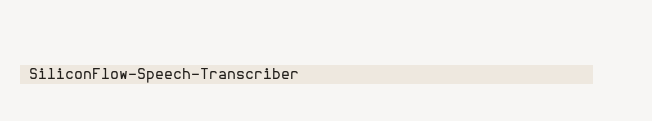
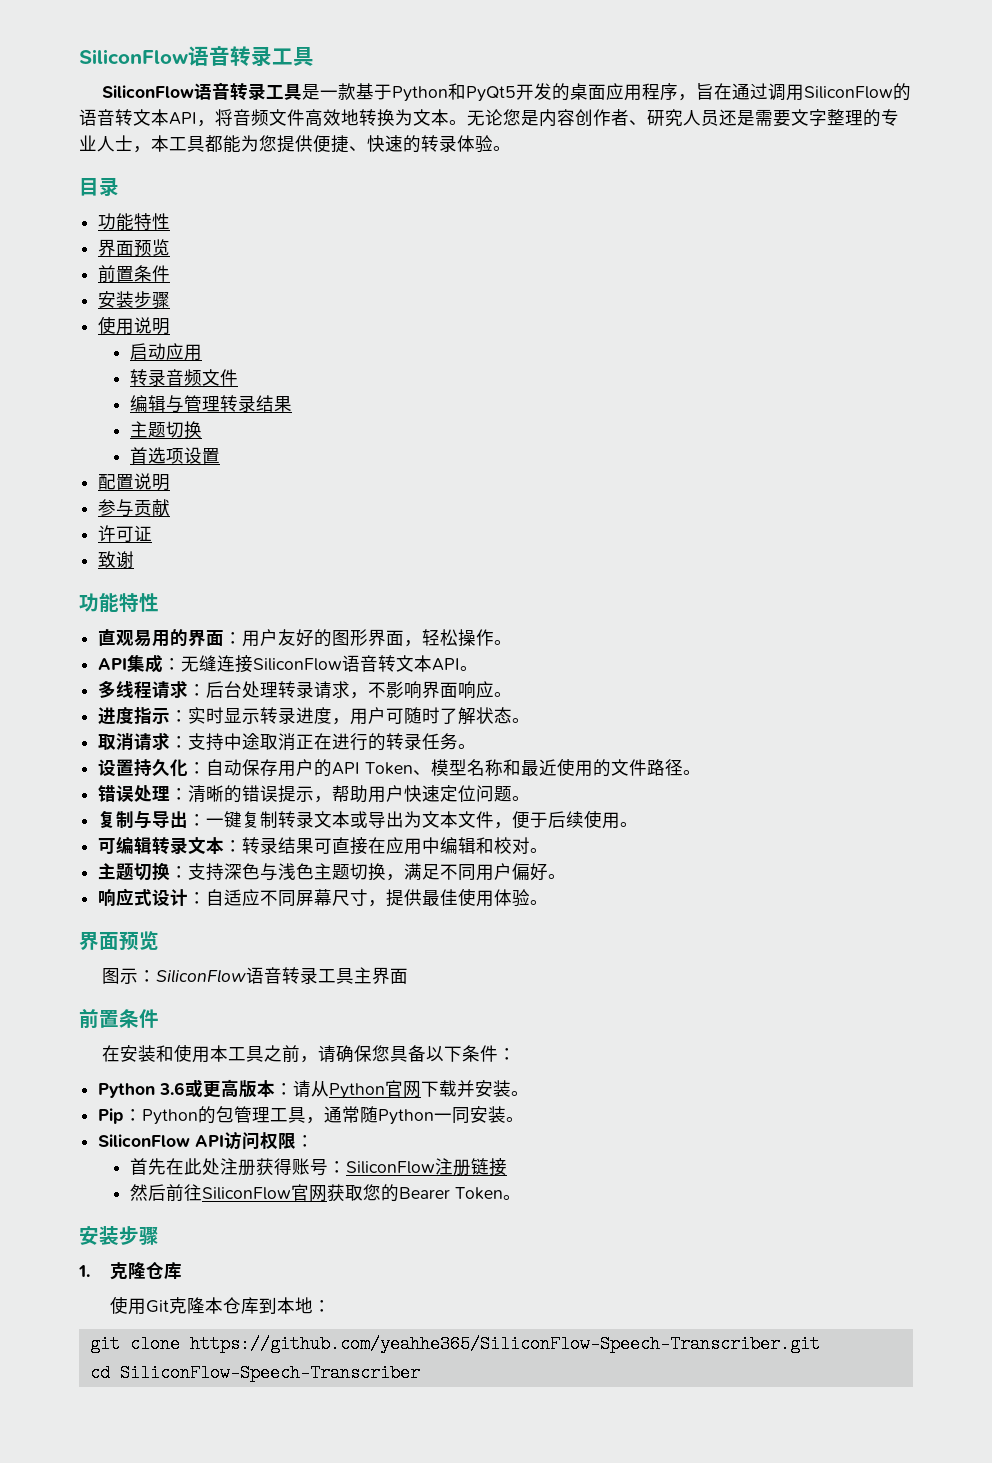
(29, 75) none -> [79,46,314,67] [102,82,912,102] [79,109,899,127] [79,135,511,153] [79,177,119,196] [98,213,171,231] [98,239,171,257] [98,265,171,283] [98,291,171,309] [98,316,171,335] [129,343,202,361] [129,369,238,386] [129,395,292,413] [129,421,202,439] [129,447,220,464] [98,473,171,491] [98,499,171,517] [98,525,153,542] [98,551,135,568] [79,593,159,613] [98,629,513,647] [98,654,479,673] [98,680,513,699] [98,707,531,725] [98,732,477,751] [98,758,702,777] [98,785,531,803] [98,810,639,829] [98,836,549,855] [98,862,567,881] [98,888,549,907] [79,931,159,951] [102,967,409,984] [79,1009,159,1029] [102,1044,517,1063] [98,1079,530,1099] [98,1106,525,1125] [98,1131,315,1150] [129,1158,507,1176] [129,1184,521,1202] [79,1226,159,1245] [78,1261,183,1280] [110,1296,332,1315] [89,1335,820,1353] [89,1364,110,1382] SiliconFlow语音转录工具 // SiliconFlow语音转录工具是一款基于Python和PyQt5开发的桌面应用程序，旨在通过调用SiliconFlow的语音转文本API，将音频文件高效地转换为文本。无论您是内容创作者、研究人员还是需要文字整理的专业人士，本工具都能为您提供便捷、快速的转录体验。 // 目录 // 功能特性 // 界面预览 // 前置条件 // 安装步骤 // 使用说明 // 启动应用 // 转录音频文件 // 编辑与管理转录结果 // 主题切换 // 首选项设置 // 配置说明 // 参与贡献 // 许可证 // 致谢 // 功能特性 // 直观易用的界面：用户友好的图形界面，轻松操作。 // API集成：无缝连接SiliconFlow语音转文本API。 // 多线程请求：后台处理转录请求，不影响界面响应。 // 进度指示：实时显示转录进度，用户可随时了解状态。 // 取消请求：支持中途取消正在进行的转录任务。 // 设置持久化：自动保存用户的API Token、模型名称和最近使用的文件路径。 // 错误处理：清晰的错误提示，帮助用户快速定位问题。 // 复制与导出：一键复制转录文本或导出为文本文件，便于后续使用。 // 可编辑转录文本：转录结果可直接在应用中编辑和校对。 // 主题切换：支持深色与浅色主题切换，满足不同用户偏好。 // 响应式设计：自适应不同屏幕尺寸，提供最佳使用体验。 // 界面预览 // 图示：SiliconFlow语音转录工具主界面 // 前置条件 // 在安装和使用本工具之前，请确保您具备以下条件： // Python 3.6或更高版本：请从Python官网下载并安装。 // Pip：Python的包管理工具，通常随Python一同安装。 // SiliconFlow API访问权限： // 首先在此处注册获得账号：SiliconFlow注册链接 // 然后前往SiliconFlow官网获取您的Bearer Token。 // 安装步骤 // 1.克隆仓库 // 使用Git克隆本仓库到本地： // git clone https://github.com/yeahhe365/SiliconFlow-Speech-Transcriber.git // cd

